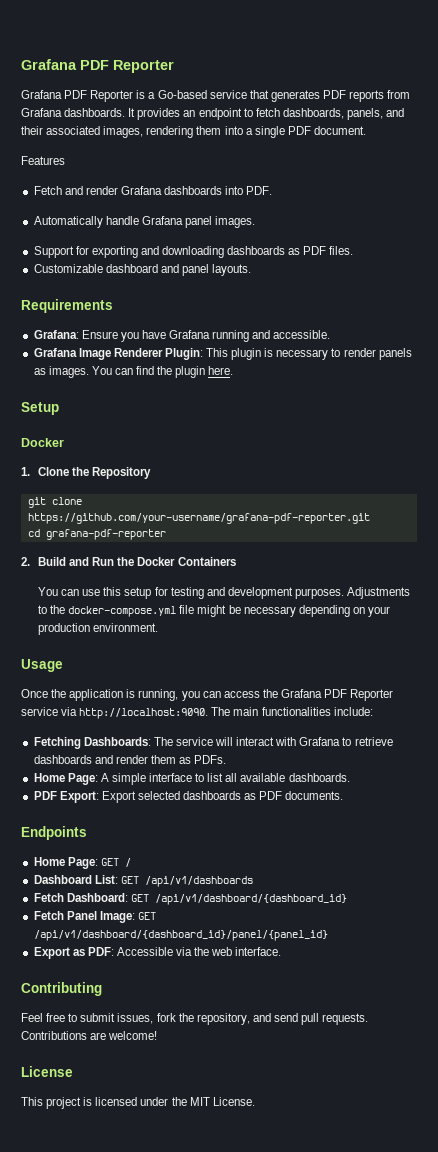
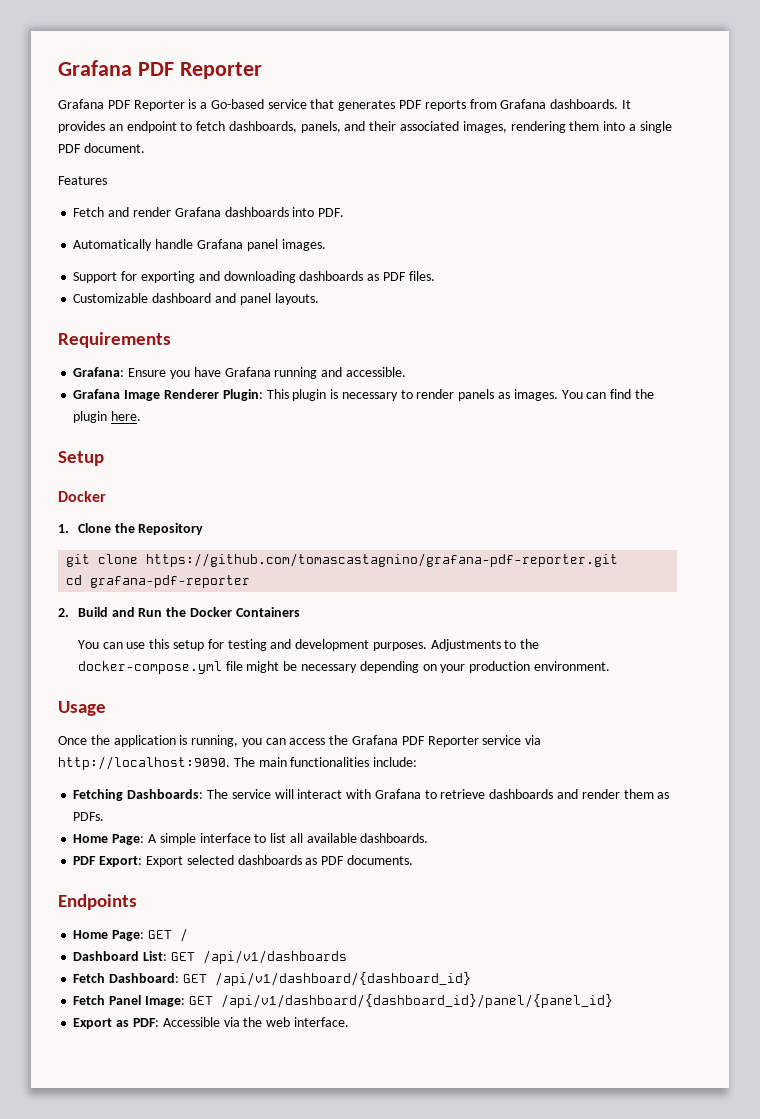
[27,513,370,524] https://github.com/your-username/grafana-pdf-reporter.git -> [146,553,619,567] https://github.com/tomascastagnino/grafana-pdf-reporter.git
[21,982,102,996] [21,1013,369,1025] [21,1031,158,1040] [21,1066,73,1077] [21,1097,255,1109] // Contributing // Feel free to submit issues, fork the repository, and send pull requests. Contributions are welcome! // License // This project is licensed under the MIT License. -> (349, 1022) none

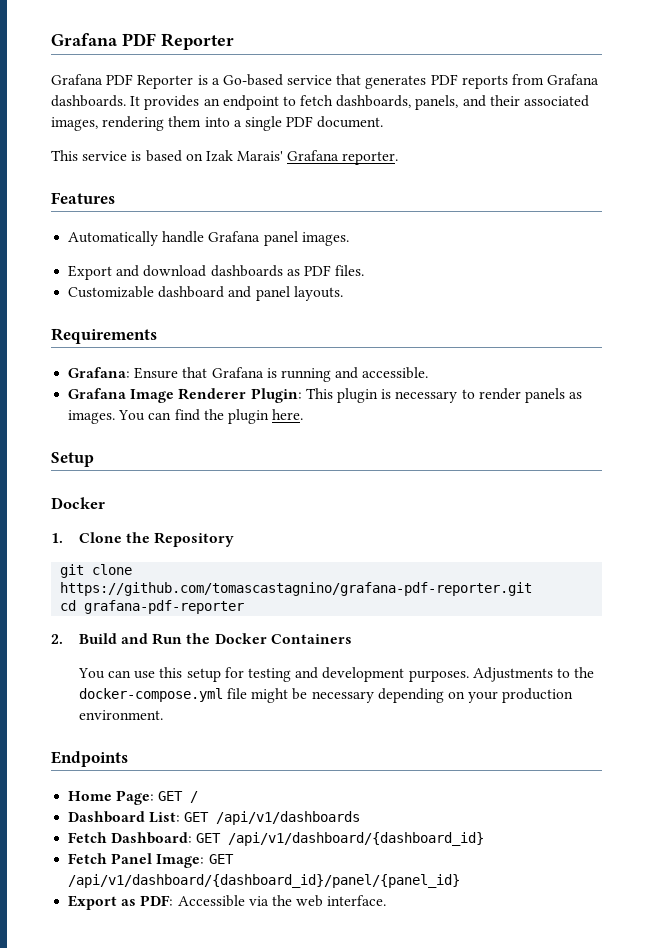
[58,176,107,185] [73,207,345,217] Features // Fetch and render Grafana dashboards into PDF. -> [51,150,399,165] [51,192,115,204] This service is based on Izak Marais' Grafana reporter. // Features
[73,271,296,283] Support for exporting and downloading -> [68,265,207,280] Export and download
[169,367,271,379] you have Grafana -> [182,367,277,378] that Grafana is
[58,701,106,716] [58,735,542,747] [58,756,418,770] [73,789,670,801] [73,812,105,821] [73,833,429,845] [73,855,413,867] // Usage // Once the application is running, you can access the Grafana PDF Reporter service via http://localhost:9090. The main functionalities include: // Fetching Dashboards: The service will interact with Grafana to retrieve dashboards and render them as PDFs. // Home Page: A simple interface to list all available dashboards. // PDF Export: Export selected dashboards as PDF documents. -> (163, 715) none

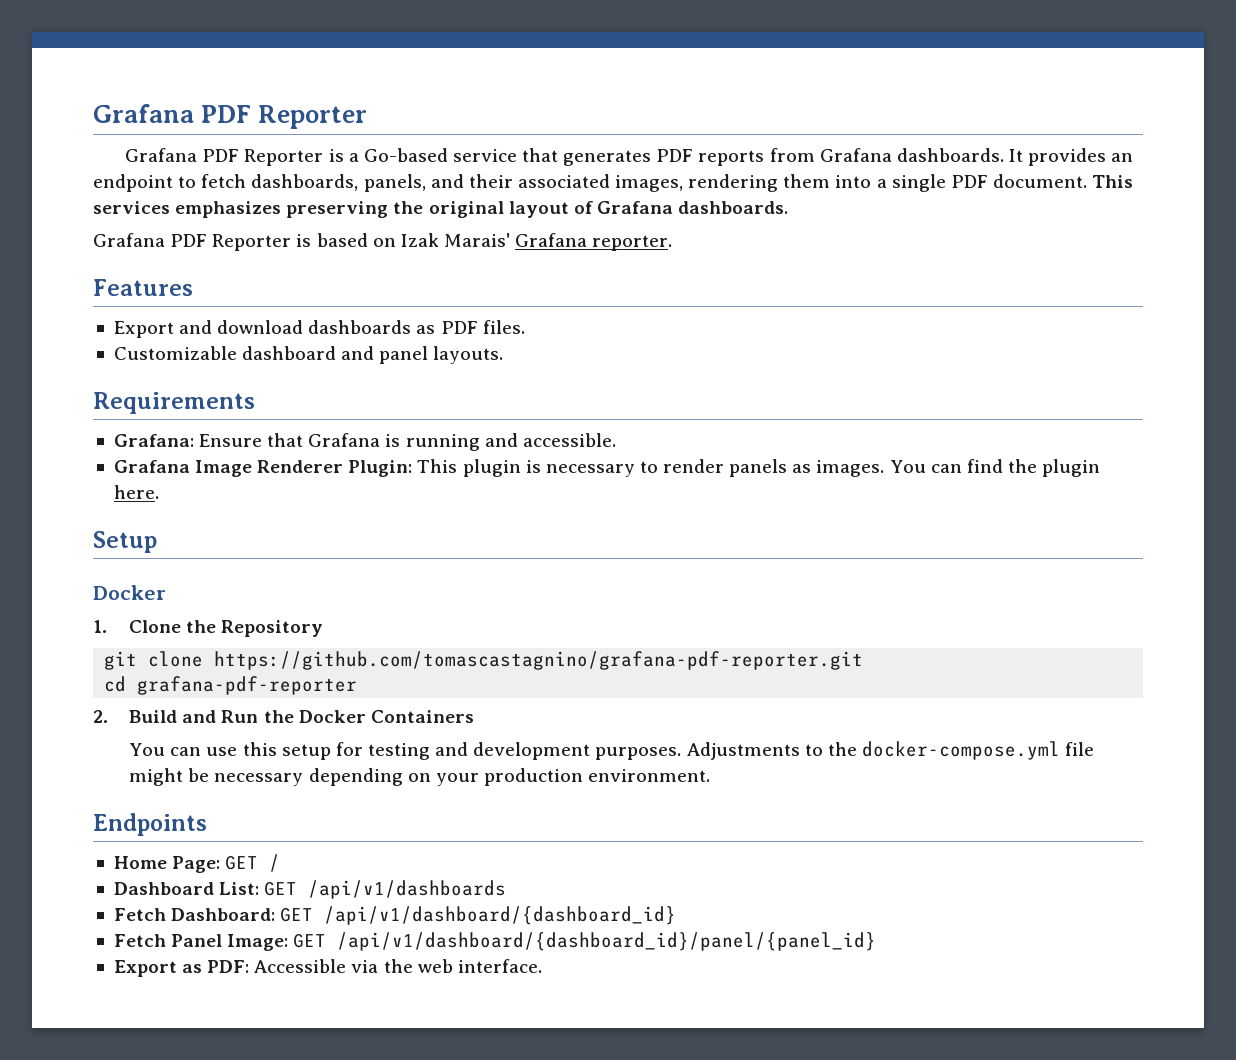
[51,150,128,161] // This service -> [1092,175,1134,188] [93,201,789,218] [93,233,292,251] This services emphasizes preserving the original layout of Grafana dashboards. // Grafana PDF Reporter
[68,231,349,246] // Automatically handle Grafana panel images. -> (193, 287) none

